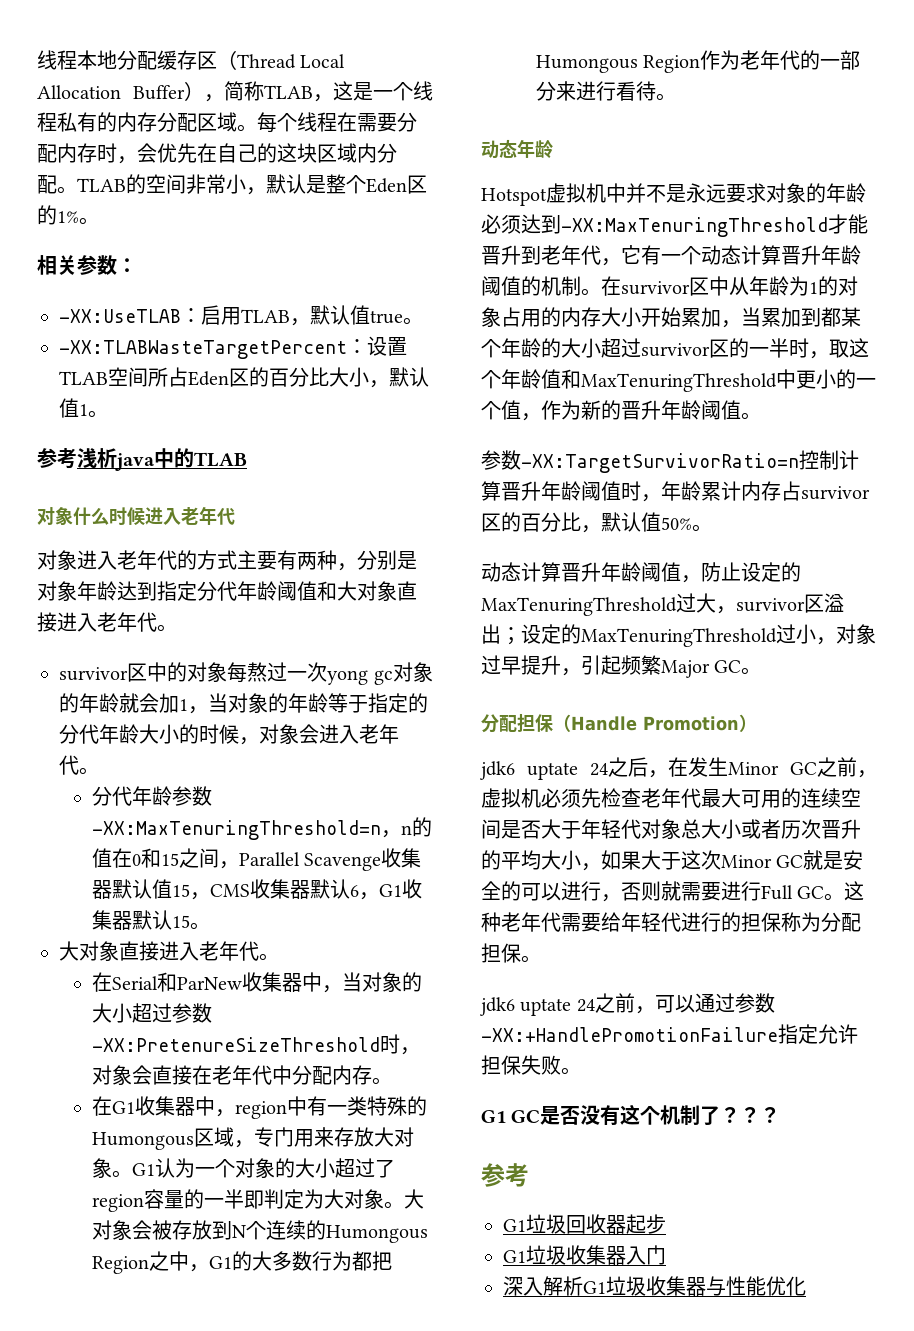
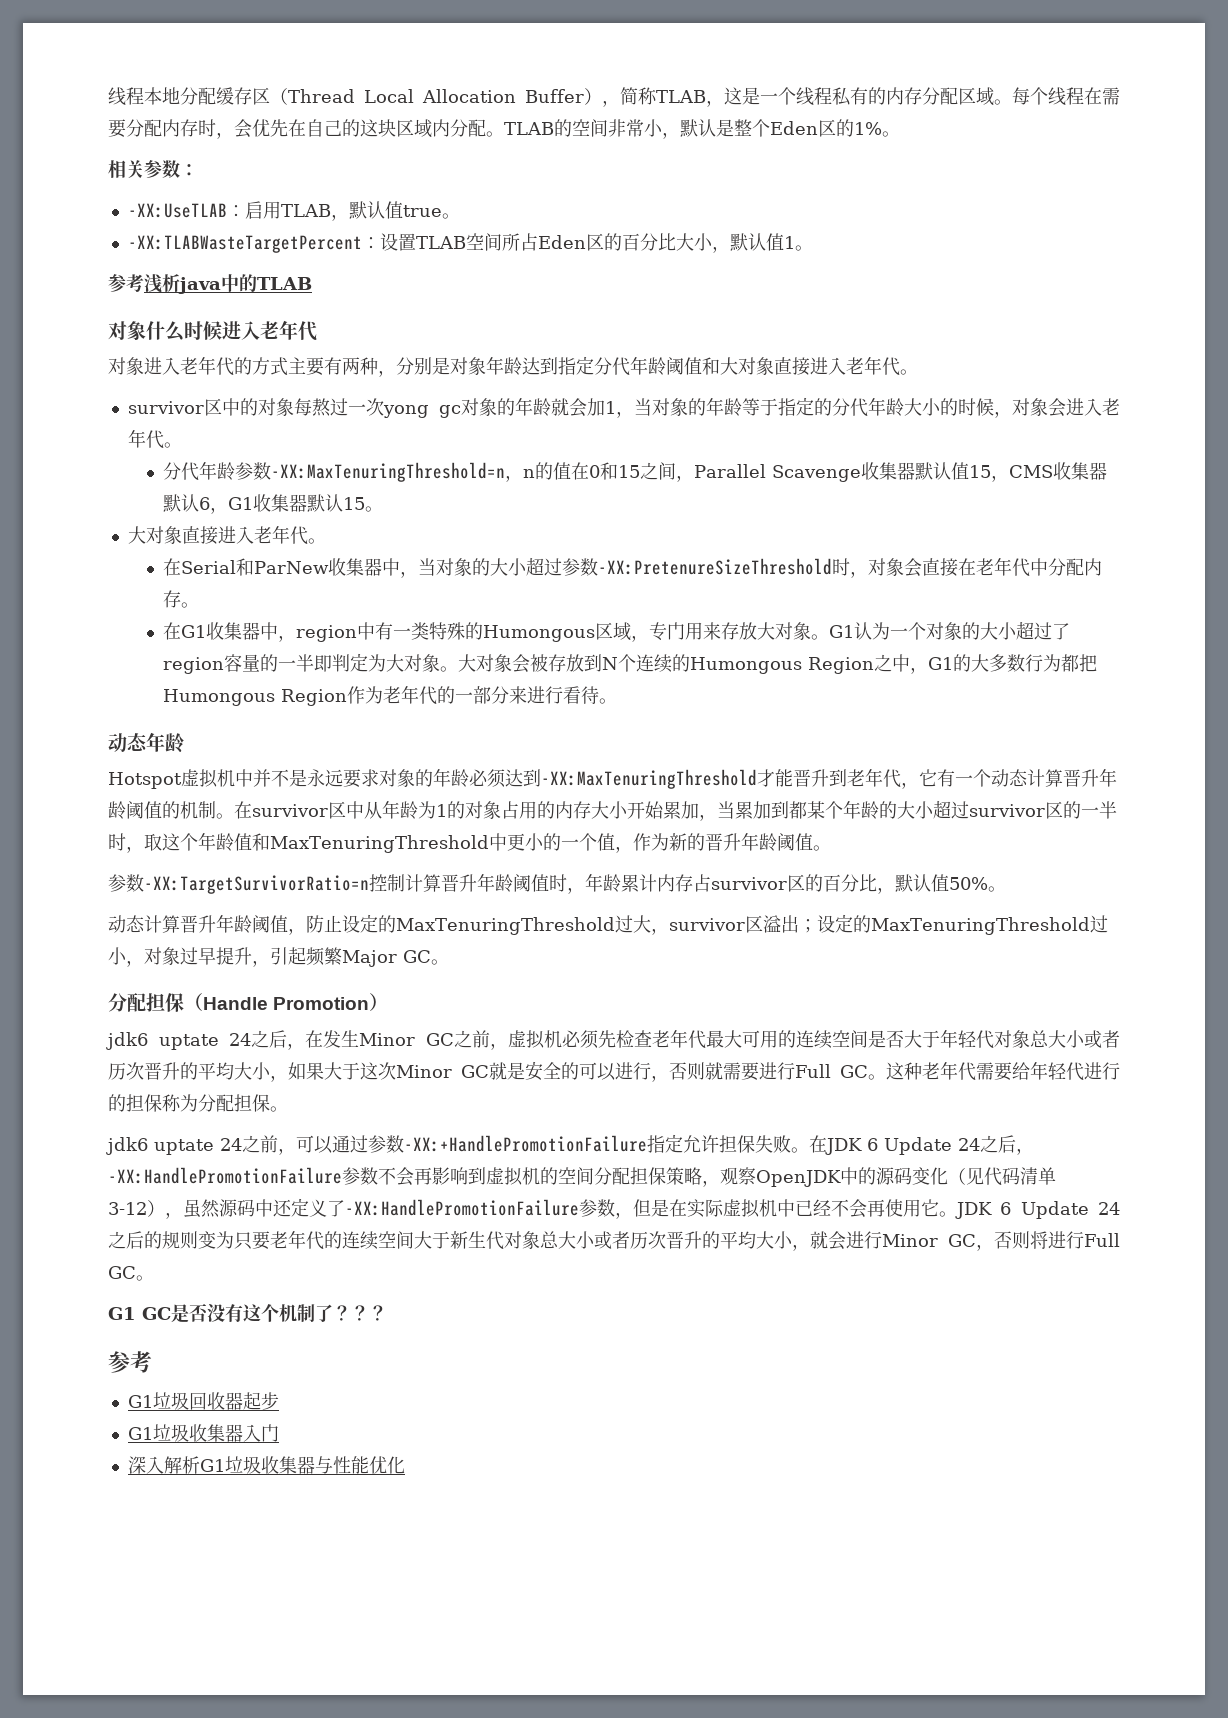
(581, 1071) none -> [809,1135,1034,1155] [108,1167,1056,1187] [108,1198,1120,1219] [108,1230,1120,1251] [108,1266,154,1281] 在JDK 6 Update 24之后，-XX:HandlePromotionFailure参数不会再影响到虚拟机的空间分配担保策略，观察OpenJDK中的源码变化（见代码清单3-12），虽然源码中还定义了-XX:HandlePromotionFailure参数，但是在实际虚拟机中已经不会再使用它。JDK 6 Update 24之后的规则变为只要老年代的连续空间大于新生代对象总大小或者历次晋升的平均大小，就会进行Minor GC，否则将进行Full GC。

